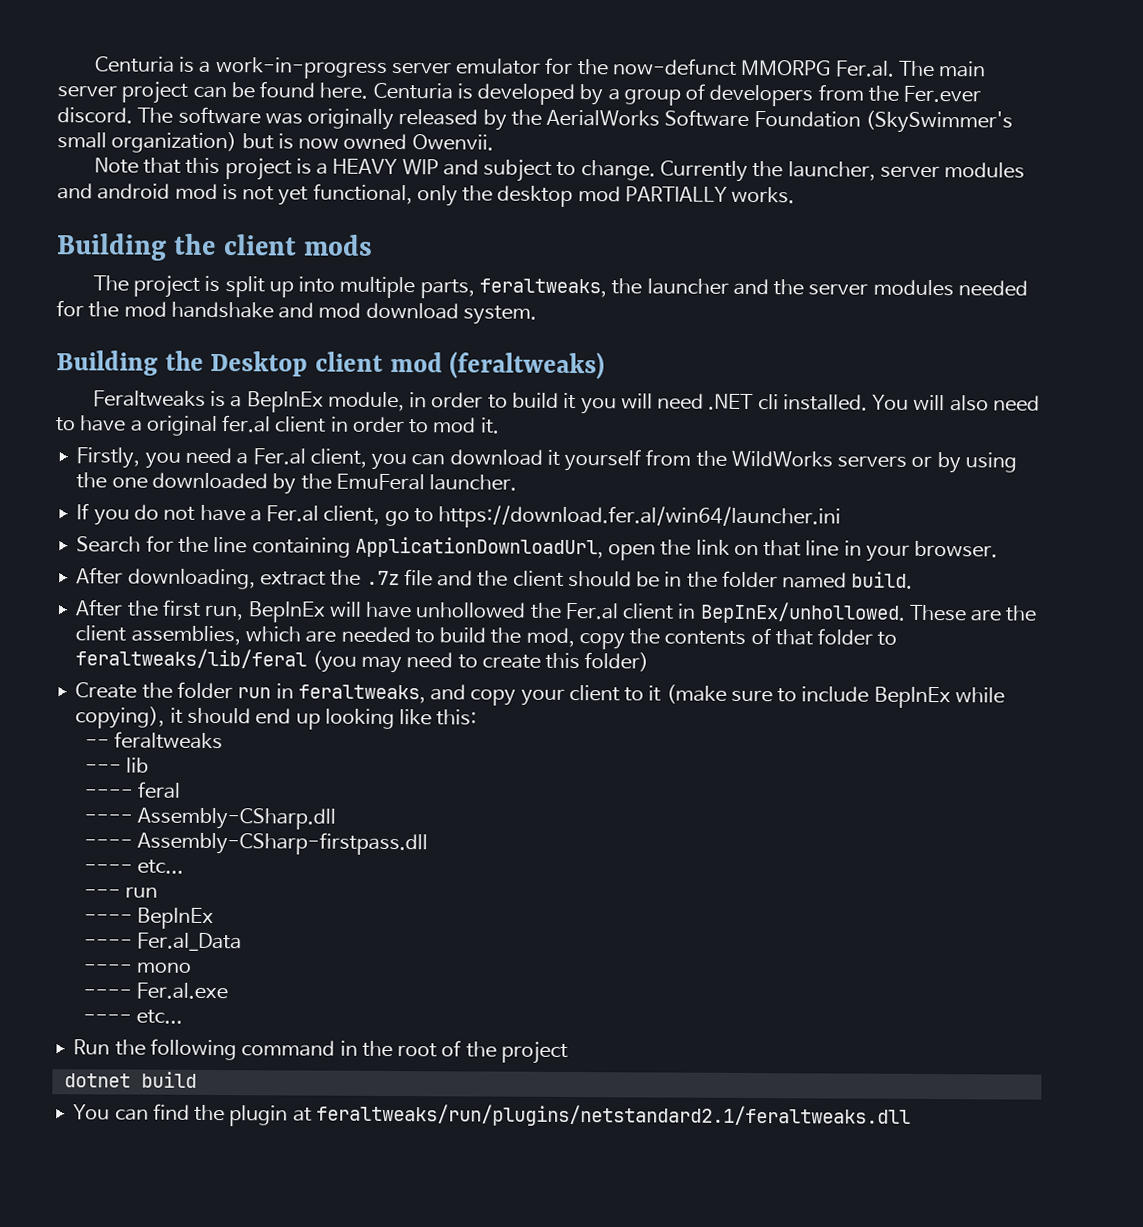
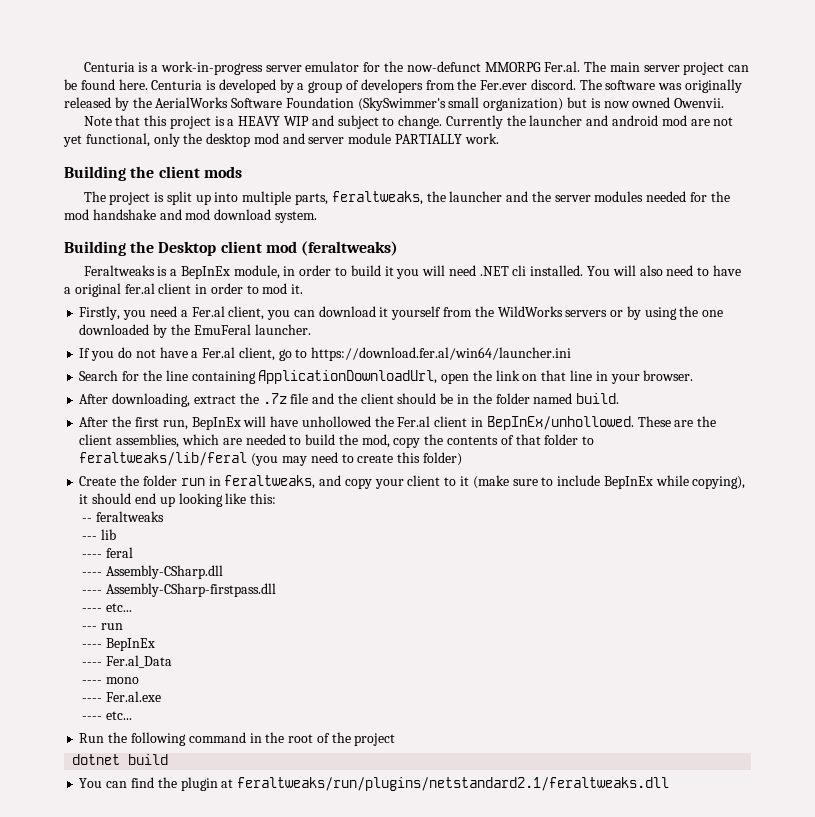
[787,161,1026,181] launcher, server modules -> [529,115,583,126] launcher
[221,184,238,201] is -> [690,119,710,126] are
[624,186,796,204] PARTIALLY works. -> [282,133,499,144] and server module PARTIALLY work.

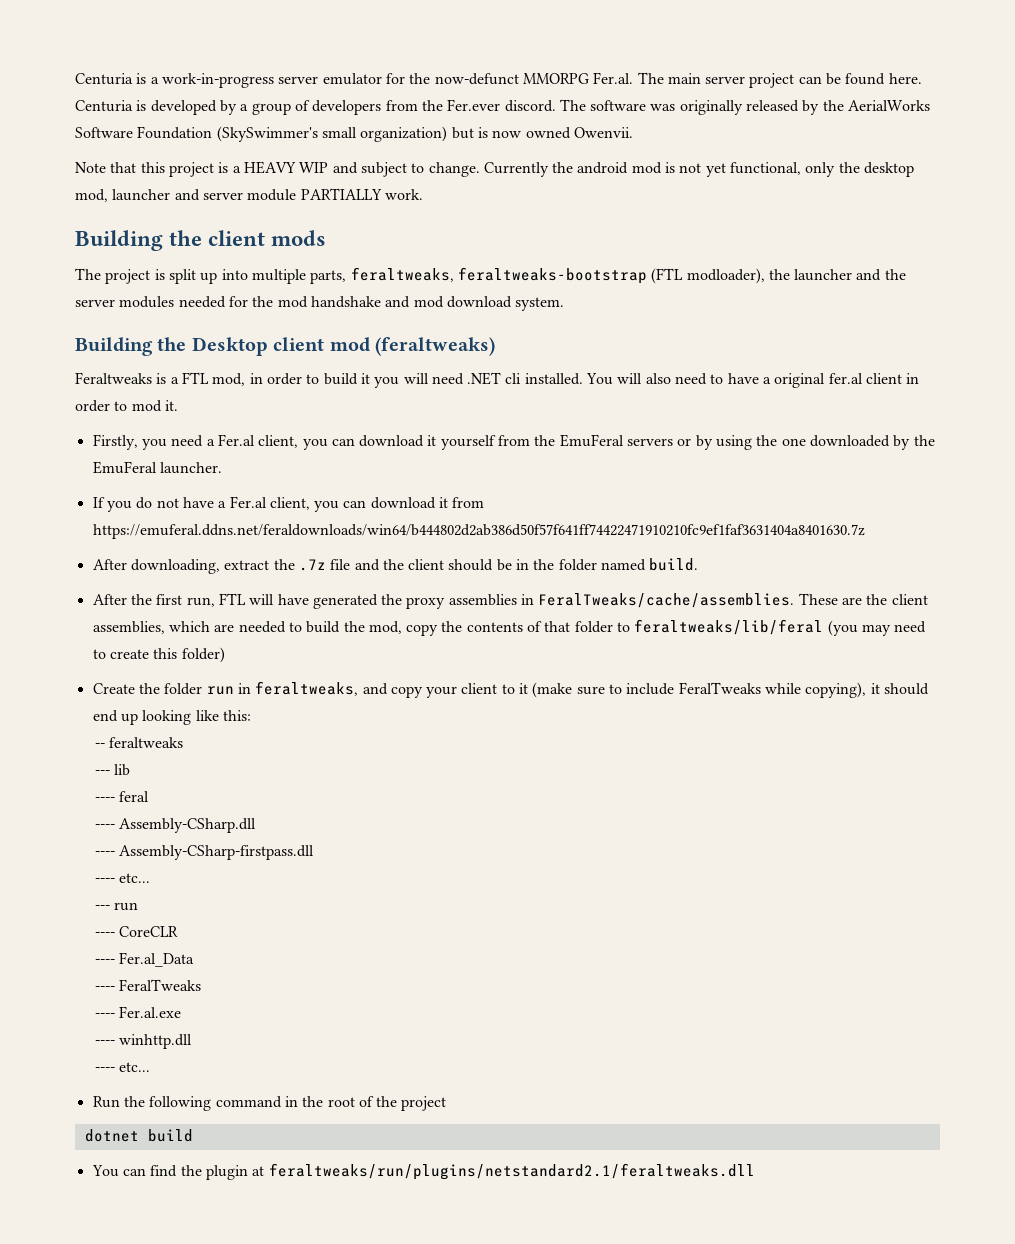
[529,115,609,126] launcher and -> (574, 167) none
[690,119,710,126] are -> [665,162,676,173] is
[253,133,279,144] mod -> [75,189,171,202] mod, launcher
(423, 198) none -> [457,267,765,284] feraltweaks-bootstrap (FTL modloader),
[180,265,280,279] BepInEx module, -> [181,372,246,386] FTL mod,
[497,306,563,317] WildWorks -> [559,434,624,447] EmuFeral
[278,347,572,361] [79,370,694,384] go to https://download.fer.al/win64/launcher.ini // Search for the line containing ApplicationDownloadUrl, open the link on that line in your browser. -> [314,497,485,512] [92,524,865,539] you can download it from https://emuferal.ddns.net/feraldownloads/win64/b444802d2ab386d50f57f641ff74422471910210fc9ef1faf3631404a8401630.7z
[191,417,241,430] BepInEx -> [218,593,246,605] FTL
[301,416,634,430] unhollowed the Fer.al client in BepInEx/unhollowed. -> [312,593,795,609] generated the proxy assemblies in FeralTweaks/cache/assemblies.
[603,476,653,489] BepInEx -> [678,682,761,694] FeralTweaks
[105,638,155,651] BepInEx -> [118,926,178,937] CoreCLR
[105,677,139,684] mono -> [118,979,201,991] FeralTweaks
(161, 696) none -> [94,1034,192,1049] // ---- winhttp.dll

